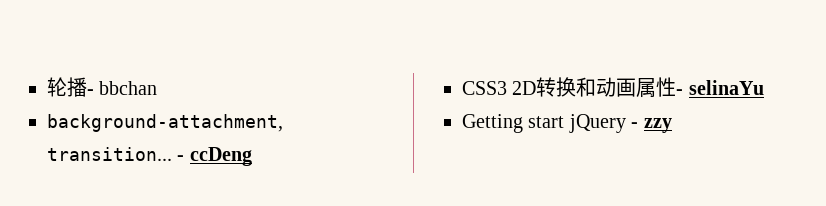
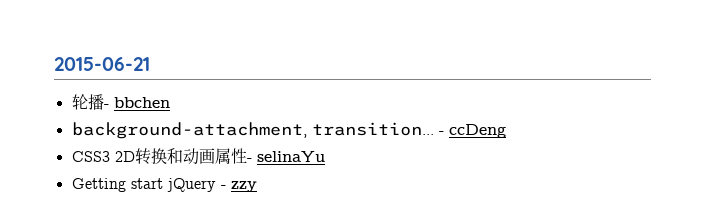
(47, 87) none -> [54,57,150,71] 2015-06-21 //
[99,81,158,95] bbchan -> [113,97,170,108] bbchen

